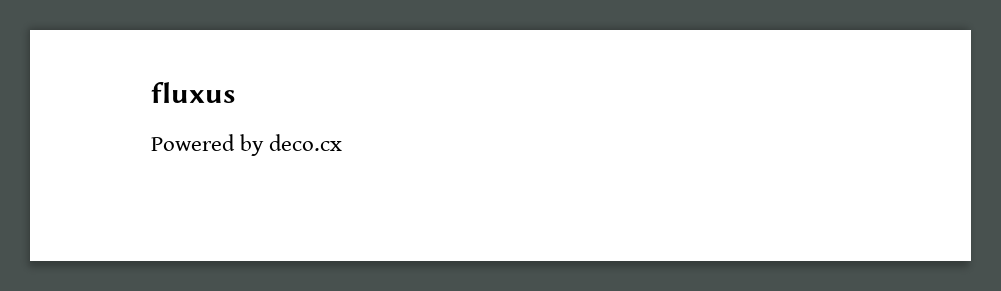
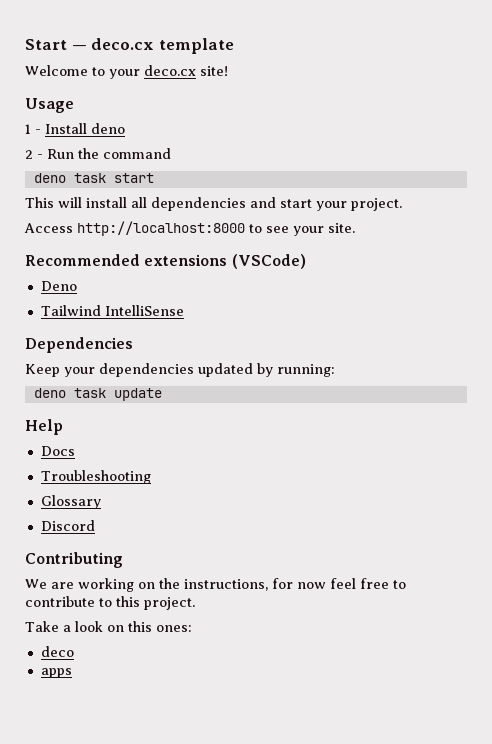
[151,82,236,103] [151,134,343,156] fluxus // Powered by deco.cx -> [25,38,234,54] [25,65,228,79] [25,98,74,113] [25,123,125,134] [25,148,171,159] [33,173,154,183] [25,197,402,211] [24,221,355,236] [25,254,306,269] [40,281,77,291] [40,305,184,316] [25,337,133,353] [25,363,335,377] [33,388,162,401] [25,419,63,435] [40,446,75,456] [40,470,151,484] [40,495,101,509] [40,520,95,531] [25,552,123,568] [25,578,406,592] [25,596,195,610] [25,621,192,632] [40,646,74,657] [40,668,72,678] Start — deco.cx template // Welcome to your deco.cx site! // Usage // 1 - Install deno // 2 - Run the command // deno task start // This will install all dependencies and start your project. // Access http://localhost:8000 to see your site. // Recommended extensions (VSCode) // Deno // Tailwind IntelliSense // Dependencies // Keep your dependencies updated by running: // deno task update // Help // Docs // Troubleshooting // Glossary // Discord // Contributing // We are working on the instructions, for now feel free to contribute to this project. // Take a look on this ones: // deco // apps

